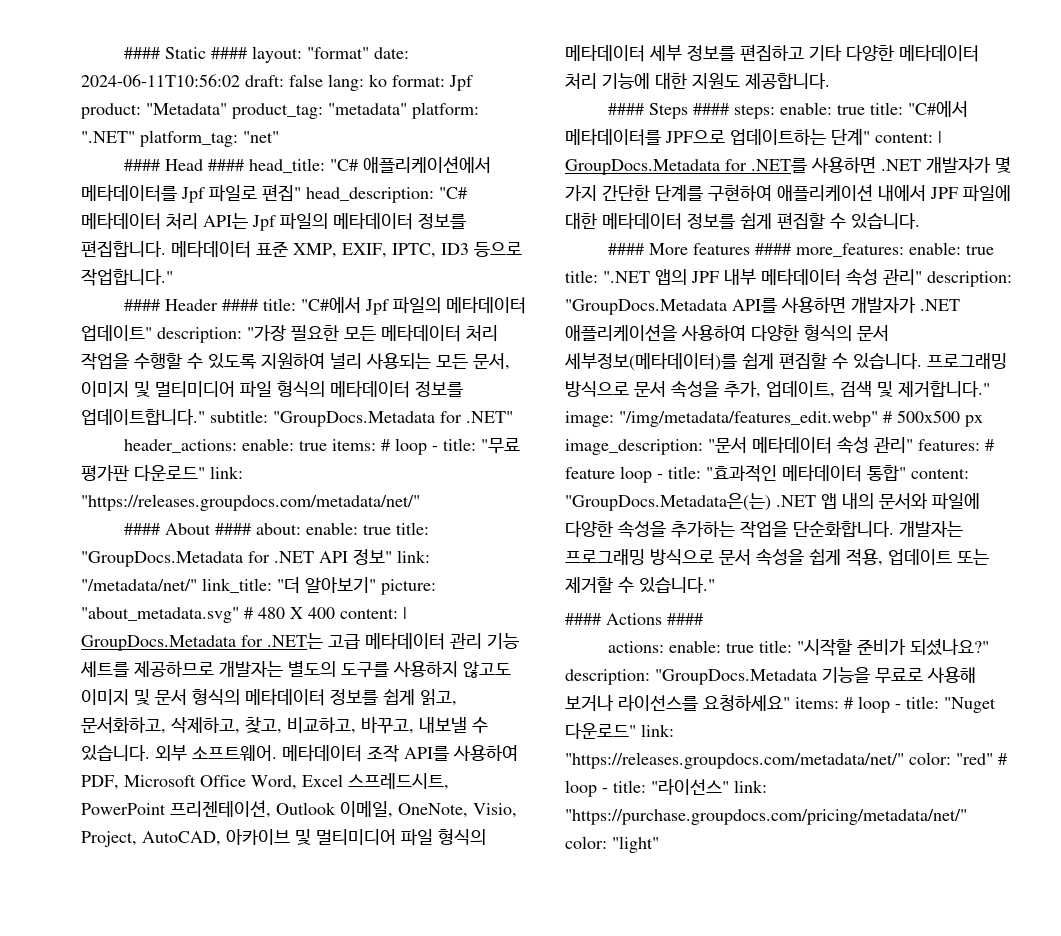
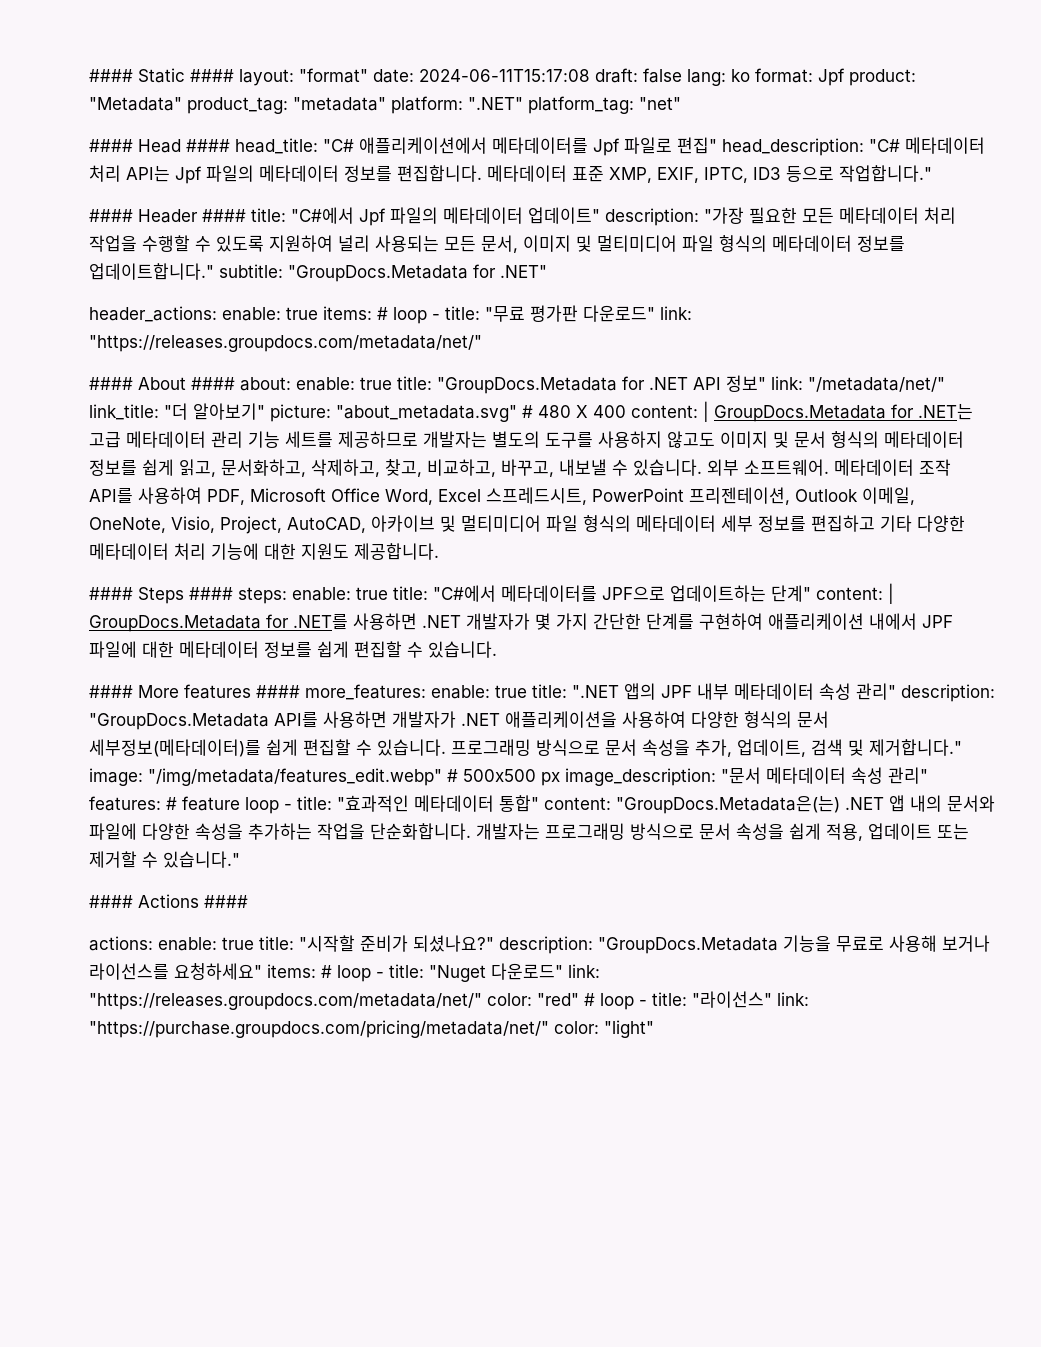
[81,74,240,87] 2024-06-11T10:56:02 -> [419,69,590,82] 2024-06-11T15:17:08

